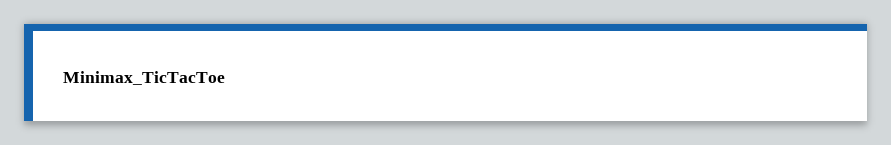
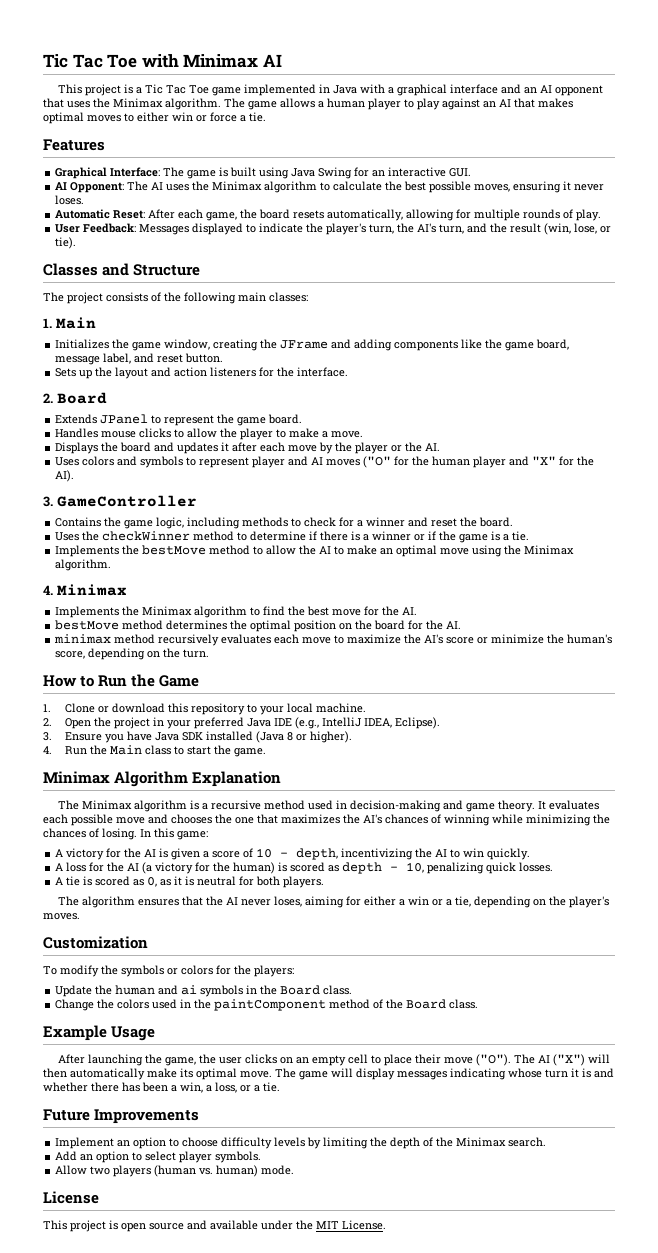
[63,71,225,85] Minimax_TicTacToe -> [43,54,282,68] [58,84,604,96] [43,98,573,110] [43,112,266,124] [43,139,105,151] [55,167,472,179] [55,181,605,193] [55,195,85,205] [55,209,602,221] [55,223,612,235] [55,237,77,249] [43,263,201,276] [43,292,308,304] [43,317,96,329] [55,339,570,351] [55,353,224,365] [55,367,349,379] [43,392,107,404] [55,414,303,426] [55,428,364,440] [55,442,441,454] [55,456,595,468] [55,470,75,482] [43,495,197,507] [55,517,514,529] [55,531,530,543] [55,545,575,557] [55,559,112,571] [43,584,127,596] [55,606,418,618] [55,620,462,632] [54,634,613,646] [55,648,210,660] [43,674,200,687] [43,703,366,715] [43,717,440,729] [43,731,352,743] [43,745,266,757] [43,771,282,787] [58,800,600,812] [43,814,610,826] [43,828,208,840] [55,848,531,860] [55,862,554,874] [55,876,325,888] [58,896,610,908] [43,913,80,920] [43,936,148,949] [43,965,294,977] [55,985,353,997] [55,999,479,1011] [43,1025,156,1041] [58,1054,611,1066] [43,1068,614,1080] [43,1082,280,1093] [43,1109,200,1124] [55,1137,547,1149] [55,1151,262,1163] [55,1165,295,1177] [43,1191,99,1204] [43,1220,386,1232] Tic Tac Toe with Minimax AI // This project is a Tic Tac Toe game implemented in Java with a graphical interface and an AI opponent that uses the Minimax algorithm. The game allows a human player to play against an AI that makes optimal moves to either win or force a tie. // Features // Graphical Interface: The game is built using Java Swing for an interactive GUI. // AI Opponent: The AI uses the Minimax algorithm to calculate the best possible moves, ensuring it never loses. // Automatic Reset: After each game, the board resets automatically, allowing for multiple rounds of play. // User Feedback: Messages displayed to indicate the player's turn, the AI's turn, and the result (win, lose, or tie). // Classes and Structure // The project consists of the following main classes: // 1. Main // Initializes the game window, creating the JFrame and adding components like the game board, message label, and reset button. // Sets up the layout and action listeners for the interface. // 2. Board // Extends JPanel to represent the game board. // Handles mouse clicks to allow the player to make a move. // Displays the board and updates it after each move by the player or the AI. // Uses colors and symbols to represent player and AI moves ("O" for the human player and "X" for the AI). // 3. GameController // Contains the game logic, including methods to check for a winner and reset the board. // Uses the checkWinner method to determine if there is a winner or if the game is a tie. // Implements the bestMove method to allow the AI to make an optimal move using the Minimax algorithm. // 4. Minimax // Implements the Minimax algorithm to find the best move for the AI. // bestMove method determines the optimal position on the board for the AI. // minimax method recursively evaluates each move to maximize the AI's score or minimize the human's score, depending on the turn. // How to Run the Game // 1. Clone or download this repository to your local machine. // 2. Open the project in your preferred Java IDE (e.g., IntelliJ IDEA, Eclipse). // 3. Ensure you have Java SDK installed (Java 8 or higher). // 4. Run the Main class to start the game. // Minimax Algorithm Explanation // The Minimax algorithm is a recursive method used in decision-making and game theory. It evaluates each possible move and chooses the one that maximizes the AI's chances of winning while minimizing the chances of losing. In this game: // A victory for the AI is given a score of 10 - depth, incentivizing the AI to win quickly. // A loss for the AI (a victory for the human) is scored as depth - 10, penalizing quick losses. // A tie is scored as 0, as it is neutral for both players. // The algorithm ensures that the AI never loses, aiming for either a win or a tie, depending on the player's moves. // Customization // To modify the symbols or colors for the players: // Update the human and ai symbols in the Board class. // Change the colors used in the paintComponent method of the Board class. // Example Usage // After launching the game, the user clicks on an empty cell to place their move ("O"). The AI ("X") will then automatically make its optimal move. The game will display messages indicating whose turn it is and whether there has been a win, a loss, or a tie. // Future Improvements // Implement an option to choose difficulty levels by limiting the depth of the Minimax search. // Add an option to select player symbols. // Allow two players (human vs. human) mode. // License // This project is open source and available under the MIT License.

